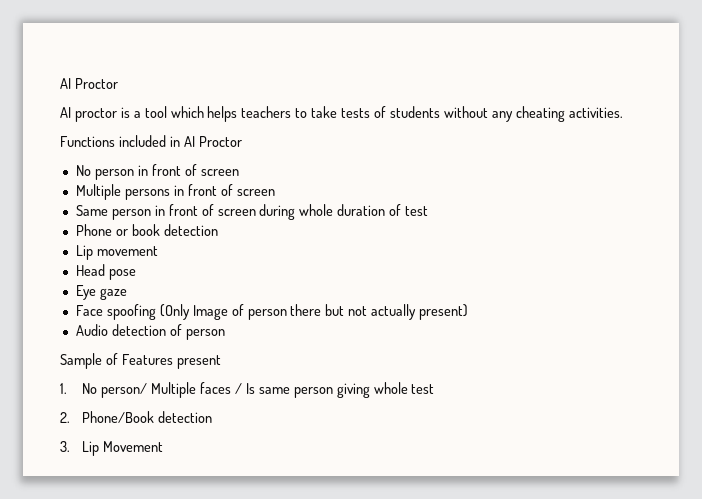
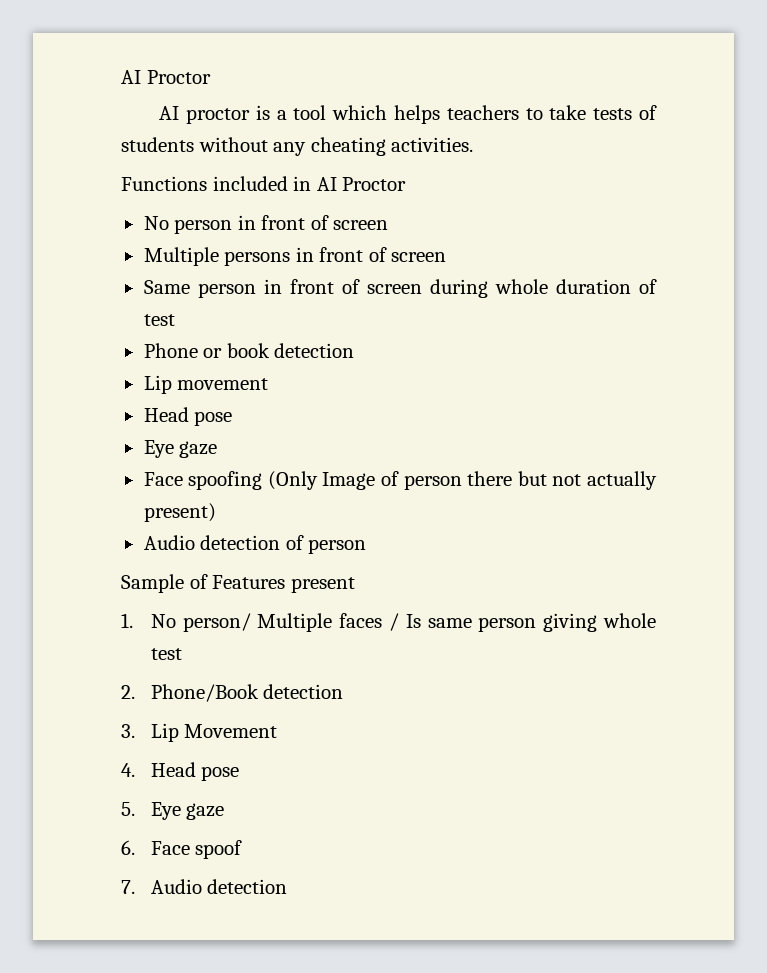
(164, 446) none -> [121,762,240,781] [121,802,225,820] [121,840,243,859] [121,879,288,894] // 4. Head pose // 5. Eye gaze // 6. Face spoof // 7. Audio detection

